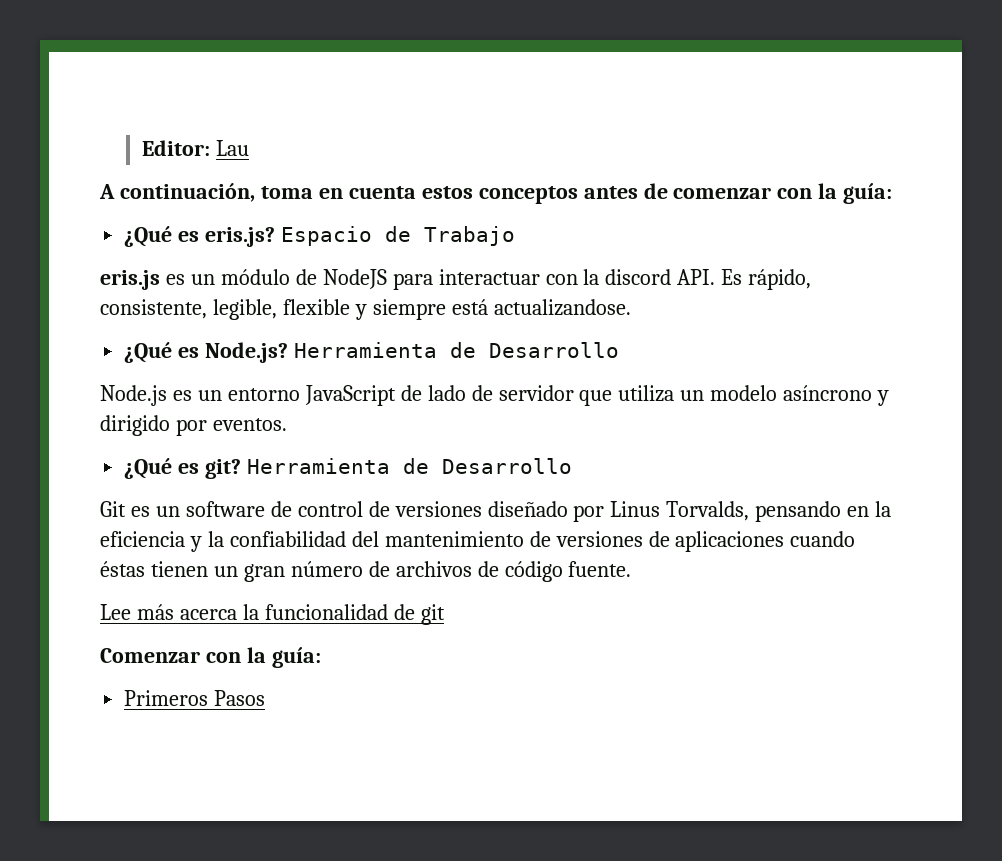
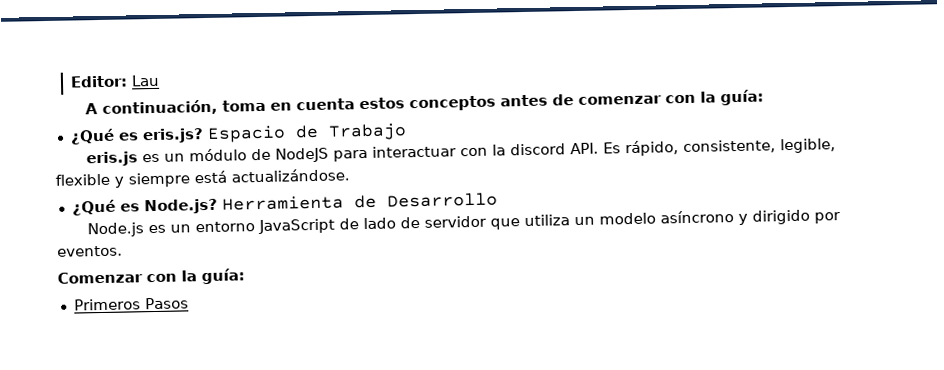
[493,299,631,316] actualizandose. -> [231,168,350,183] actualizándose.
[124,458,573,479] [100,501,892,522] [100,531,856,552] [100,561,632,582] [100,604,445,625] // ¿Qué es git? Herramienta de Desarrollo // Git es un software de control de versiones diseñado por Linus Torvalds, pensando en la eficiencia y la confiabilidad del mantenimiento de versiones de aplicaciones cuando éstas tienen un gran número de archivos de código fuente. // Lee más acerca la funcionalidad de git -> (123, 251) none

